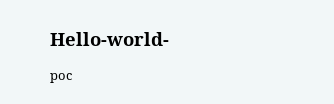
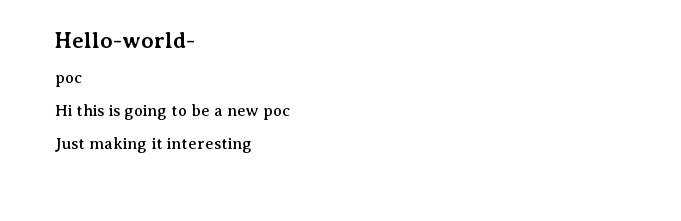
(72, 78) none -> [55,104,290,120] [55,137,252,153] // Hi this is going to be a new poc // Just making it interesting

